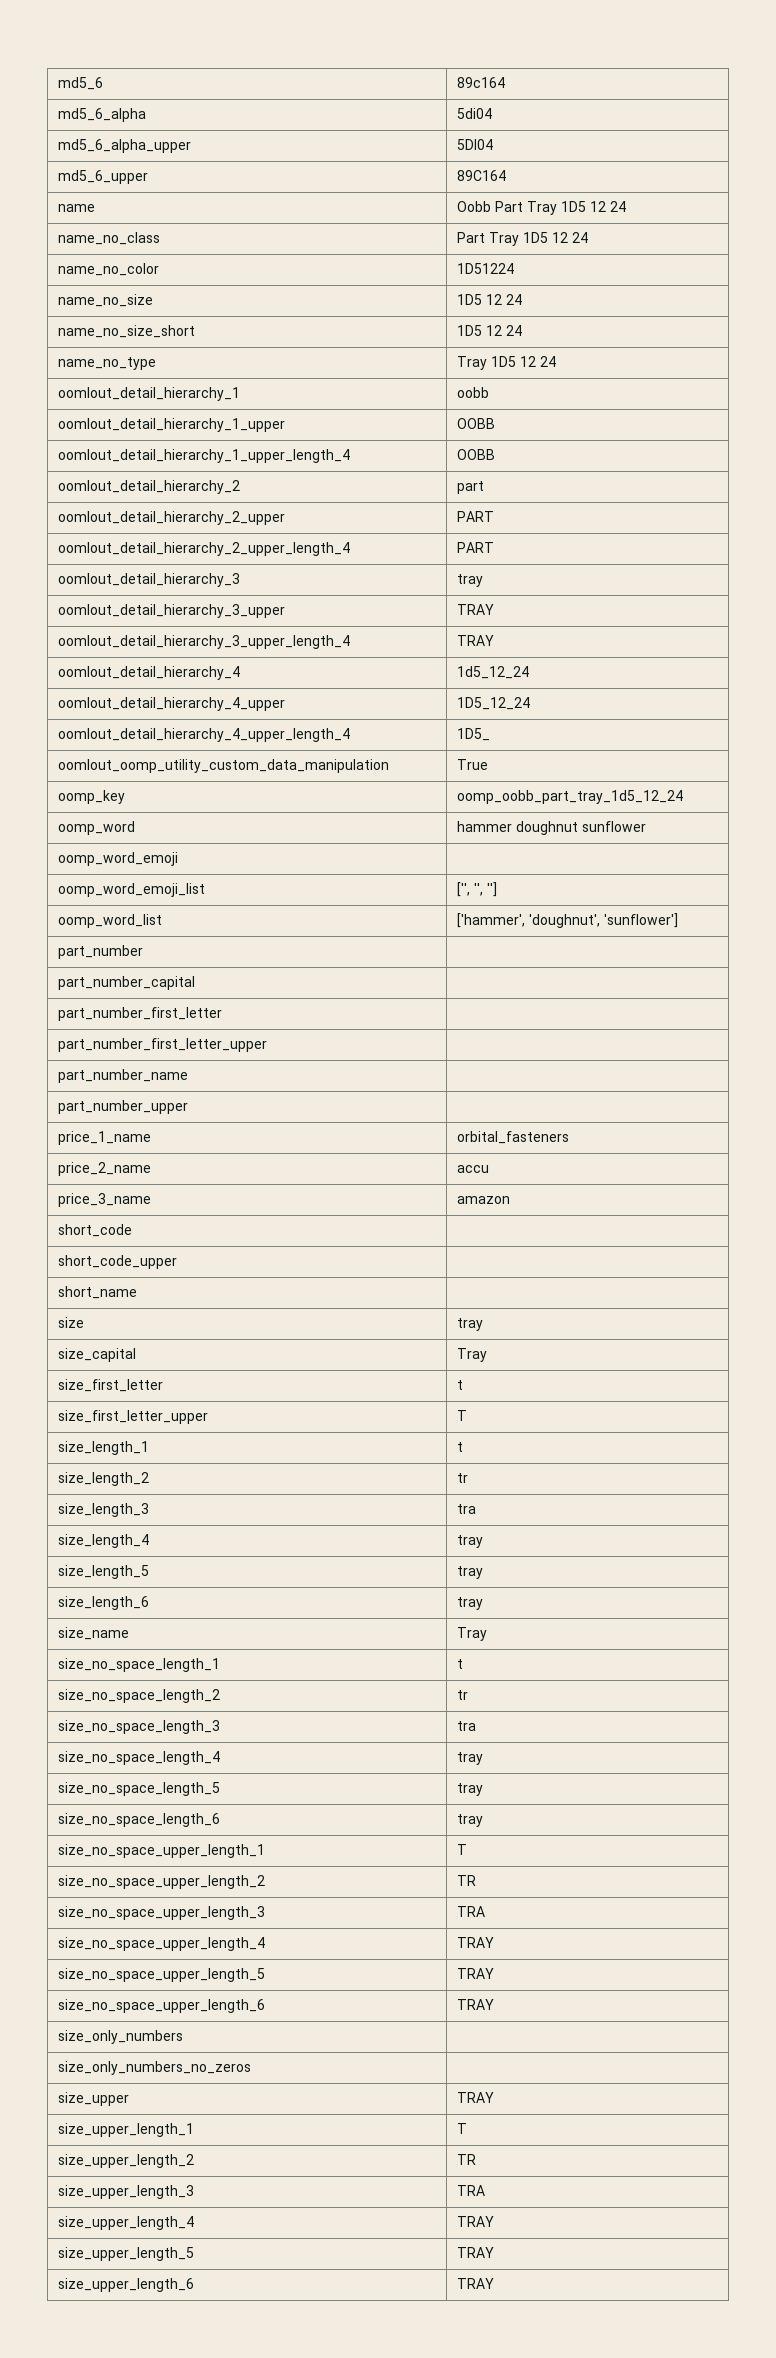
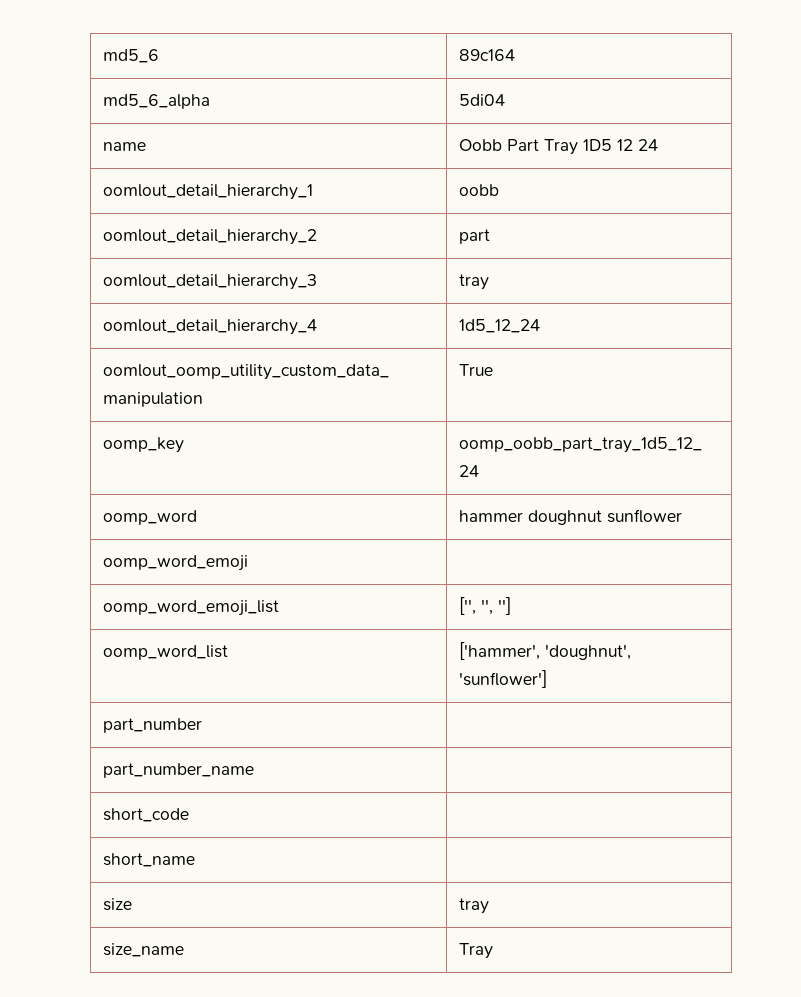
[57,139,191,153] [456,139,493,150] [57,170,148,184] [456,170,506,181] // md5_6_alpha_upper | 5DI04 // md5_6_upper | 89C164 -> (505, 100) none
[57,232,160,245] [456,232,588,246] [57,263,159,276] [456,263,514,274] [57,294,153,307] [456,294,522,305] [57,325,195,338] [456,325,522,336] [57,357,156,370] [456,356,556,370] [57,387,240,401] [456,387,489,398] [57,418,285,432] [456,418,495,429] [57,449,350,463] [456,449,495,460] [57,480,240,494] [456,481,484,494] [57,511,285,525] [456,511,494,522] [57,542,350,556] [456,542,494,553] [57,573,240,587] [456,574,483,587] [57,604,285,618] [456,604,494,615] [57,635,350,649] [456,635,494,646] [57,666,240,680] [456,666,529,679] [57,697,285,711] [456,697,530,710] [57,728,350,742] [456,728,490,741] name_no_class | Part Tray 1D5 12 24 // name_no_color | 1D51224 // name_no_size | 1D5 12 24 // name_no_size_short | 1D5 12 24 // name_no_type | Tray 1D5 12 24 // oomlout_detail_hierarchy_1 | oobb // oomlout_detail_hierarchy_1_upper | OOBB // oomlout_detail_hierarchy_1_upper_length_4 | OOBB // oomlout_detail_hierarchy_2 | part // oomlout_detail_hierarchy_2_upper | PART // oomlout_detail_hierarchy_2_upper_length_4 | PART // oomlout_detail_hierarchy_3 | tray // oomlout_detail_hierarchy_3_upper | TRAY // oomlout_detail_hierarchy_3_upper_length_4 | TRAY // oomlout_detail_hierarchy_4 | 1d5_12_24 // oomlout_detail_hierarchy_4_upper | 1D5_12_24 // oomlout_detail_hierarchy_4_upper_length_4 | 1D5_ -> [102,184,313,200] [458,184,499,196] [102,229,317,245] [458,229,490,244] [102,274,317,290] [458,274,489,290] [102,319,317,335] [458,319,540,333] oomlout_detail_hierarchy_1 | oobb // oomlout_detail_hierarchy_2 | part // oomlout_detail_hierarchy_3 | tray // oomlout_detail_hierarchy_4 | 1d5_12_24
[57,976,195,990] [57,1007,222,1021] [57,1038,267,1052] [57,1069,188,1083] [57,1100,188,1114] [57,1131,151,1145] [456,1131,569,1144] [57,1162,151,1176] [456,1165,489,1173] [57,1193,151,1207] [456,1196,510,1204] part_number_capital | // part_number_first_letter | // part_number_first_letter_upper | // part_number_name | // part_number_upper | // price_1_name | orbital_fasteners // price_2_name | accu // price_3_name | amazon -> [102,763,254,778] part_number_name |
[57,1255,177,1269] // short_code_upper | -> (189, 815) none
[57,1348,136,1362] [456,1348,487,1362] [57,1379,163,1392] [456,1380,463,1390] [57,1410,208,1424] [456,1410,467,1421] [57,1441,149,1455] [456,1442,463,1452] [57,1472,149,1486] [456,1473,468,1483] [57,1503,149,1517] [456,1504,476,1514] [57,1534,149,1548] [456,1535,483,1548] [57,1565,149,1579] [456,1566,483,1579] [57,1596,149,1610] [456,1597,483,1610] [57,1627,129,1640] [456,1627,487,1641] [57,1658,220,1672] [456,1659,463,1669] [57,1689,220,1703] [456,1690,468,1700] [57,1720,220,1734] [456,1721,476,1731] [57,1751,220,1765] [456,1752,483,1765] [57,1782,220,1796] [456,1783,483,1796] [57,1813,220,1827] [456,1814,483,1827] [57,1844,265,1858] [456,1844,467,1855] [57,1875,265,1889] [456,1875,476,1886] [57,1906,265,1920] [456,1906,485,1917] [57,1937,265,1951] [456,1937,494,1948] [57,1968,265,1982] [456,1968,494,1979] [57,1999,265,2013] [456,1999,494,2010] [57,2030,183,2044] [57,2061,251,2075] [57,2092,129,2106] [456,2092,494,2103] [57,2123,194,2137] [456,2123,467,2134] [57,2154,194,2168] [456,2154,476,2165] [57,2185,194,2199] [456,2185,485,2196] [57,2216,194,2230] [456,2216,494,2227] [57,2247,194,2261] [456,2247,494,2258] [57,2278,194,2292] [456,2278,494,2289] size_capital | Tray // size_first_letter | t // size_first_letter_upper | T // size_length_1 | t // size_length_2 | tr // size_length_3 | tra // size_length_4 | tray // size_length_5 | tray // size_length_6 | tray // size_name | Tray // size_no_space_length_1 | t // size_no_space_length_2 | tr // size_no_space_length_3 | tra // size_no_space_length_4 | tray // size_no_space_length_5 | tray // size_no_space_length_6 | tray // size_no_space_upper_length_1 | T // size_no_space_upper_length_2 | TR // size_no_space_upper_length_3 | TRA // size_no_space_upper_length_4 | TRAY // size_no_space_upper_length_5 | TRAY // size_no_space_upper_length_6 | TRAY // size_only_numbers | // size_only_numbers_no_zeros | // size_upper | TRAY // size_upper_length_1 | T // size_upper_length_2 | TR // size_upper_length_3 | TRA // size_upper_length_4 | TRAY // size_upper_length_5 | TRAY // size_upper_length_6 | TRAY -> [102,943,184,957] [458,943,493,959] size_name | Tray

